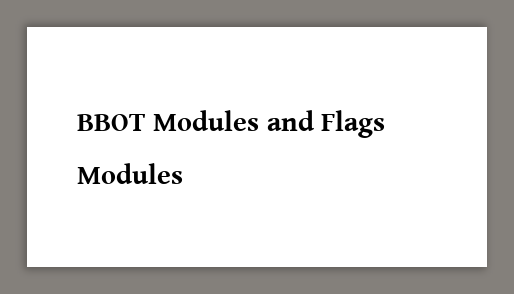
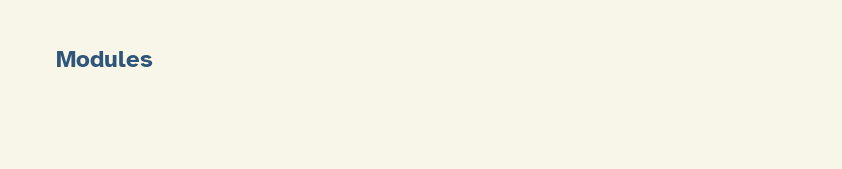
[77,110,386,138] BBOT Modules and Flags // -> (56, 59) none

